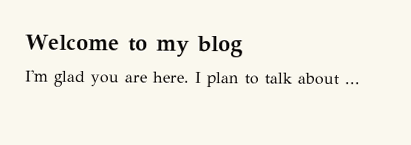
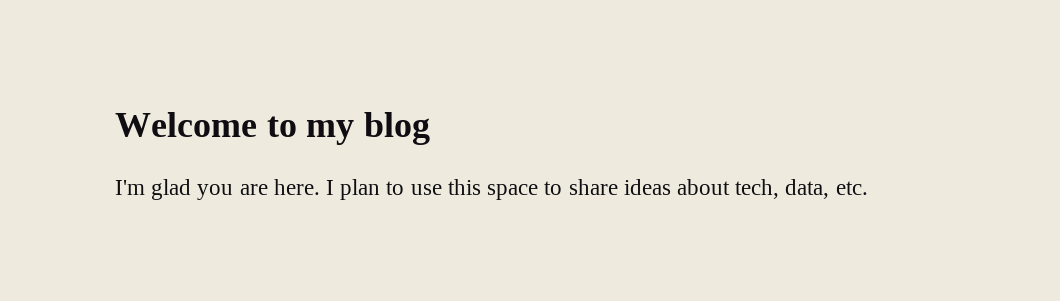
[264,72,360,86] talk about ... -> [410,179,868,200] use this space to share ideas about tech, data, etc.

